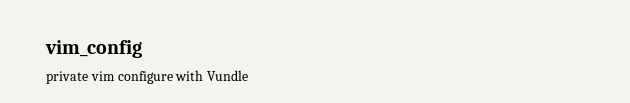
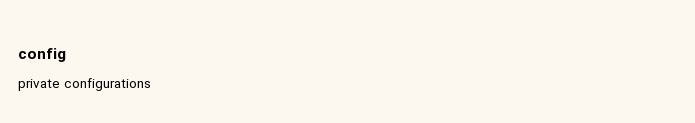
[45,40,142,58] vim_config -> [18,48,66,62] config
[90,70,249,84] vim configure with Vundle -> [63,78,151,91] configurations

